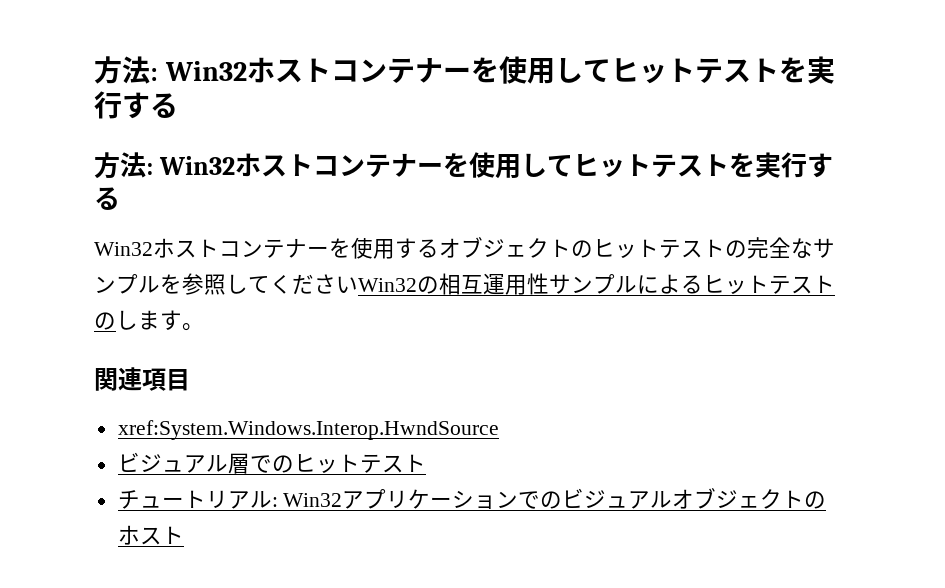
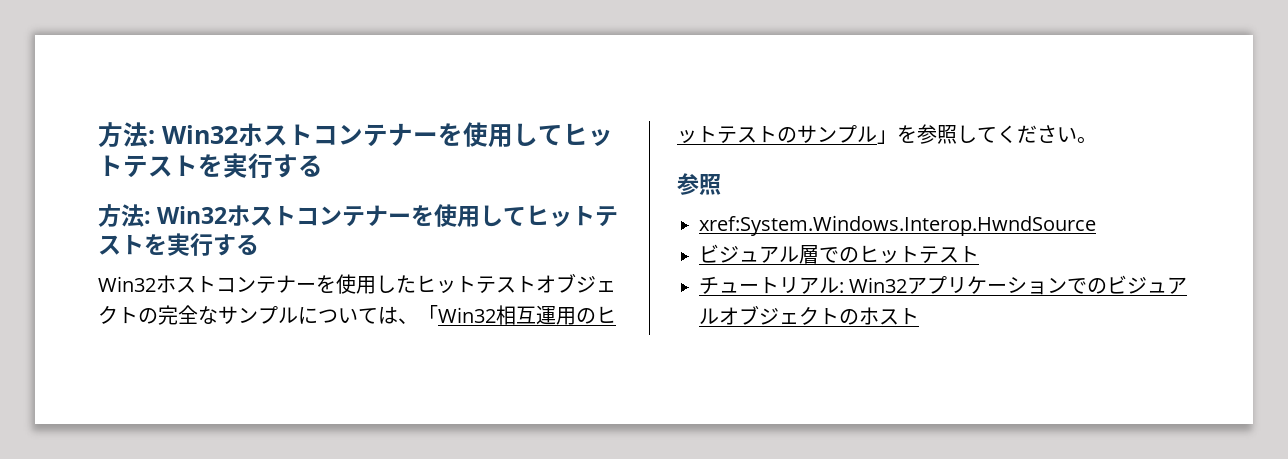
[395,237,835,259] [94,274,160,294] するオブジェクトのヒットテストの完全なサンプル -> [376,273,616,294] [98,305,616,325] [677,125,897,144] したヒットテストオブジェクトの完全なサンプルについては、「Win32相互運用のヒットテストのサンプル」
[358,273,835,295] [94,310,182,330] Win32の相互運用性サンプルによるヒットテストのします -> (1077, 134) none
[94,367,190,391] 関連項目 -> [677,173,721,195] 参照

